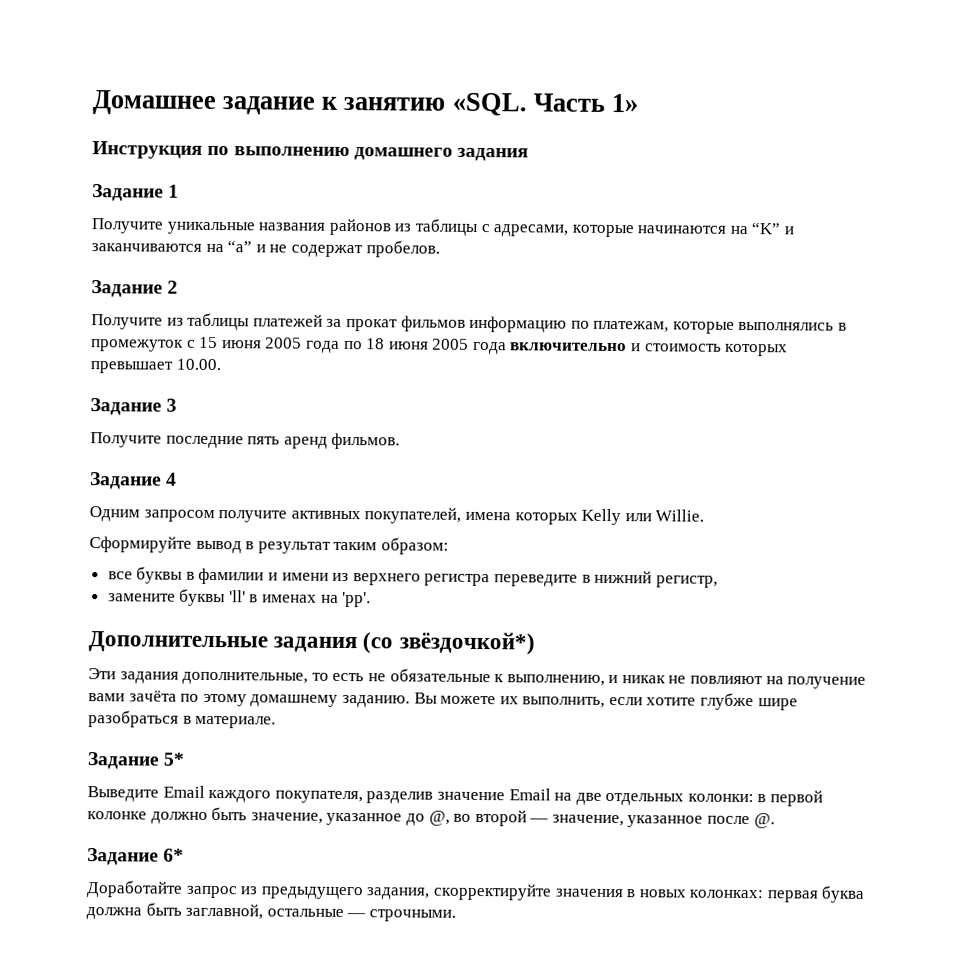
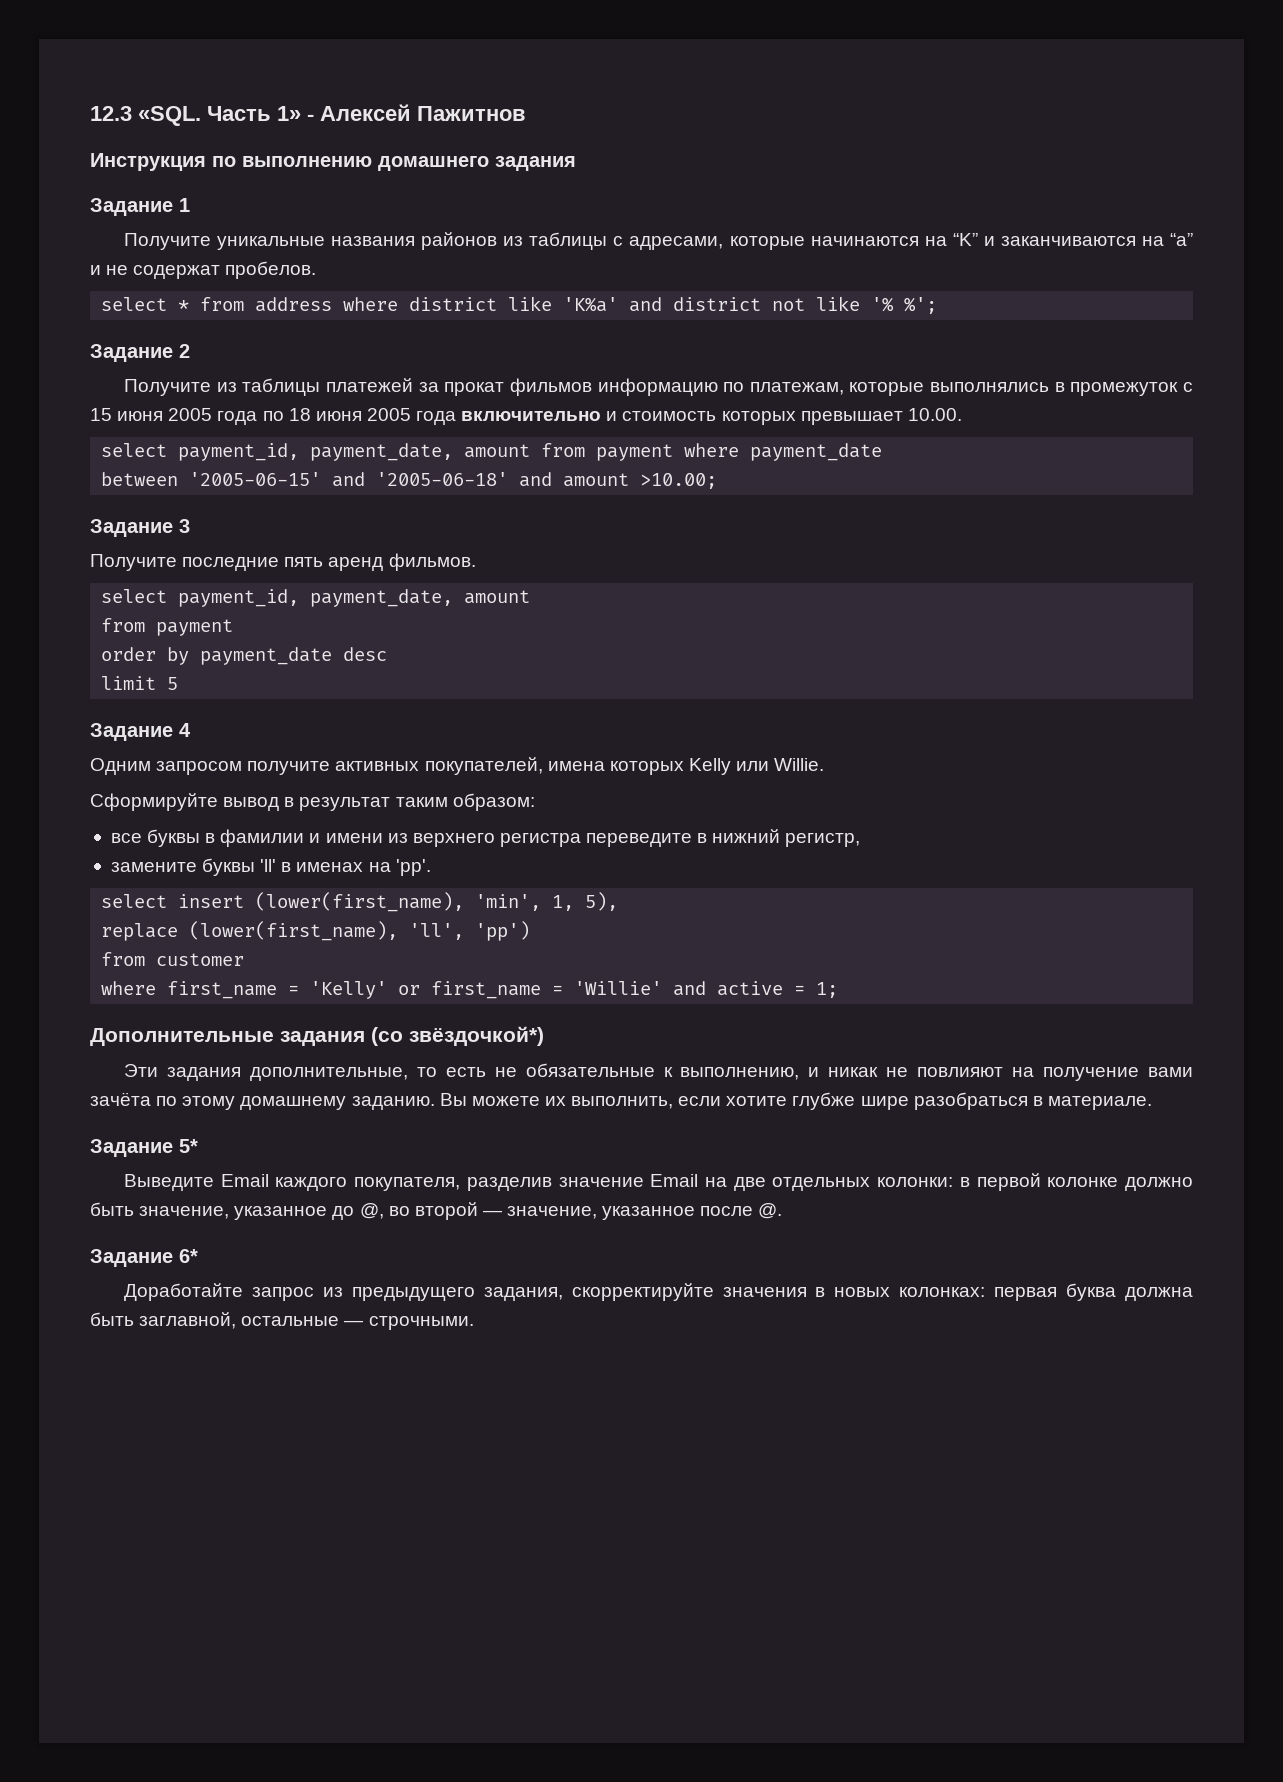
[92,90,446,116] Домашнее задание к занятию -> [90,106,132,121] 12.3
(638, 103) none -> [307,104,526,121] - Алексей Пажитнов
(440, 249) none -> [101,296,938,314] // select * from address where district like 'K%a' and district not like '% %';
(221, 364) none -> [101,443,883,461] [101,472,718,489] // select payment_id, payment_date, amount from payment where payment_date // between '2005-06-15' and '2005-06-18' and amount >10.00;
(401, 441) none -> [101,589,531,607] [101,618,234,636] [101,647,388,665] [101,676,179,690] // select payment_id, payment_date, amount // from payment // order by payment_date desc // limit 5
(372, 599) none -> [101,892,619,912] [101,921,531,941] [101,952,245,966] [101,981,839,999] // select insert (lower(first_name), 'min', 1, 5), // replace (lower(first_name), 'll', 'pp') // from customer // where first_name = 'Kelly' or first_name = 'Willie' and active = 1;

